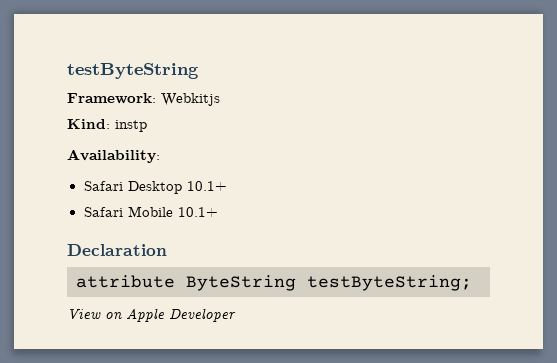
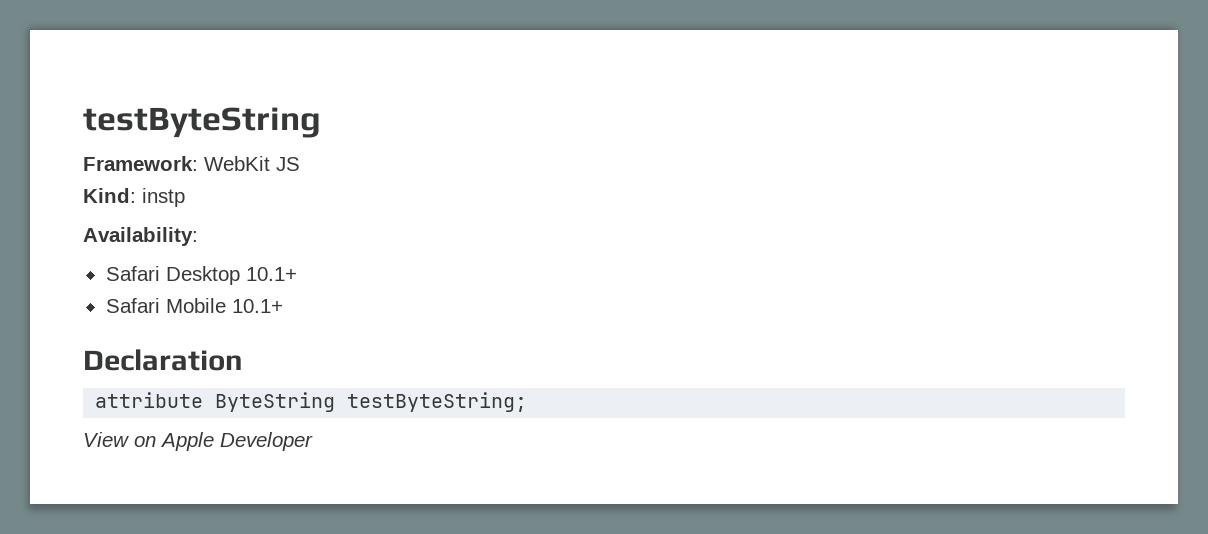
[161,93,220,106] Webkitjs -> [204,156,300,171] WebKit JS

